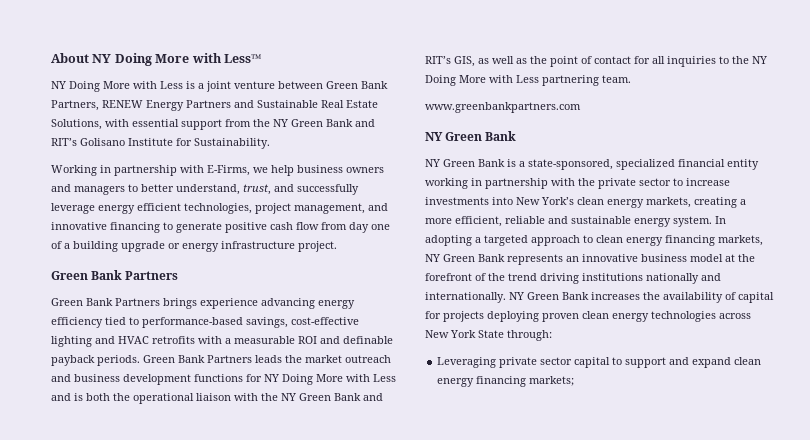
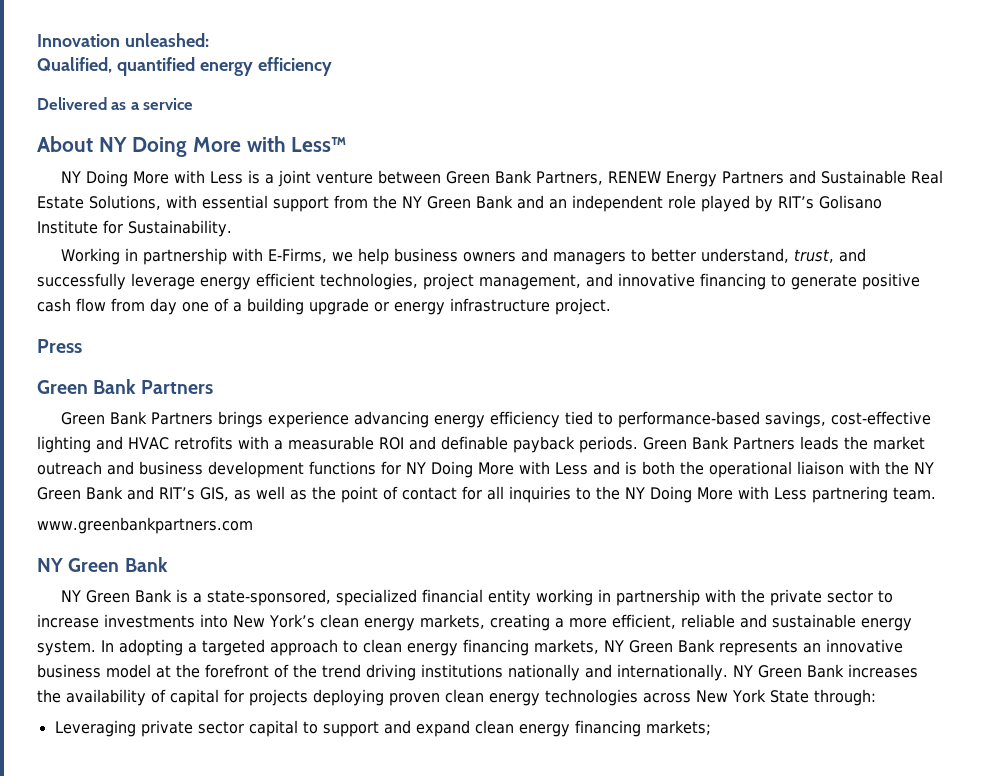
(51, 58) none -> [37,33,209,47] [37,57,332,76] [37,97,194,110] Innovation unleashed: // Qualified, quantified energy efficiency // Delivered as a service //
(375, 123) none -> [549,195,773,212] an independent role played by
(337, 246) none -> [37,339,82,353] // Press

